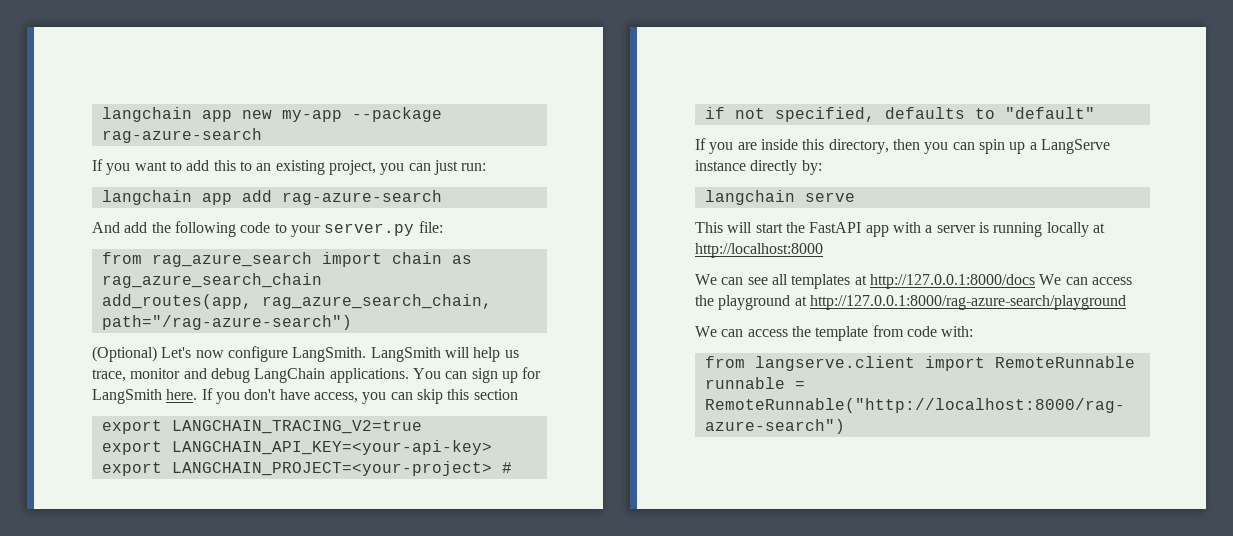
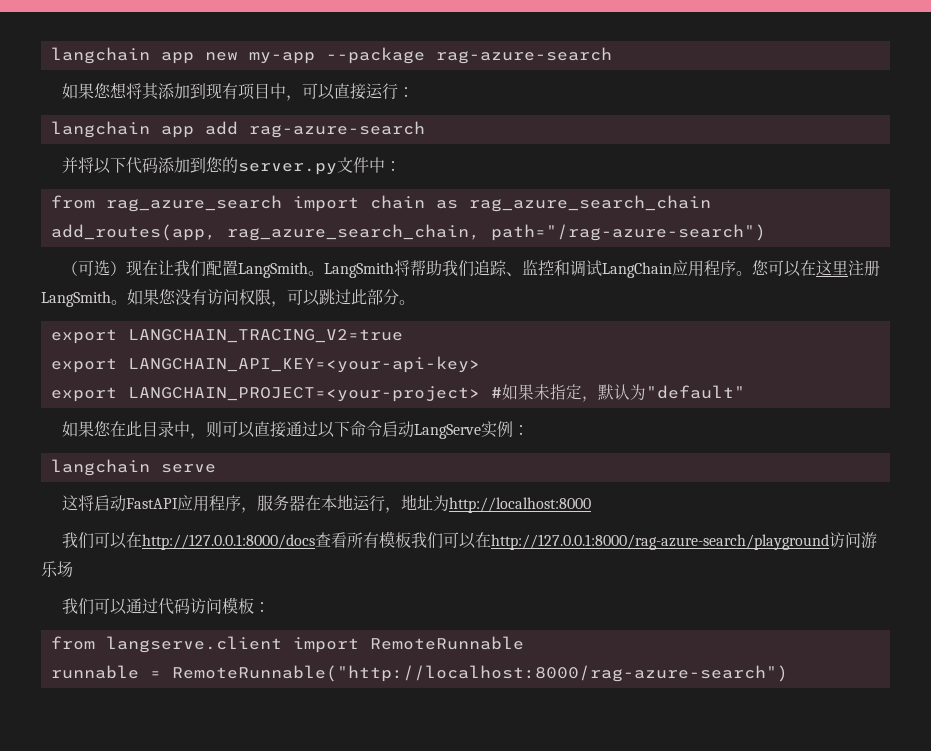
[92,159,487,175] [101,190,442,205] [92,221,443,237] If you want to add this to an existing project, you can just run: // langchain app add rag-azure-search // And add the following code to your server.py file: -> [61,82,414,101] [50,121,425,138] [61,157,401,175] 如果您想将其添加到现有项目中，可以直接运行： // langchain app add rag-azure-search // 并将以下代码添加到您的server.py文件中：
[92,346,519,362] [92,367,542,383] [92,388,518,404] (Optional) Let's now configure LangSmith. LangSmith will help us trace, monitor and debug LangChain applications. You can sign up for LangSmith here. If you don't have access, you can skip this section -> [61,259,880,278] [41,289,415,307] （可选）现在让我们配置LangSmith。LangSmith将帮助我们追踪、监控和调试LangChain应用程序。您可以在这里注册LangSmith。如果您没有访问权限，可以跳过此部分。
[704,107,1095,122] [695,138,1110,154] [695,160,822,175] [704,190,855,205] [695,222,1105,237] [695,243,823,258] [695,274,1132,289] [695,295,1126,310] [695,325,974,341] if not specified, defaults to "default" // If you are inside this directory, then you can spin up a LangServe instance directly by: // langchain serve // This will start the FastAPI app with a server is running locally at http://localhost:8000 // We can see all templates at http://127.0.0.1:8000/docs We can access the playground at http://127.0.0.1:8000/rag-azure-search/playground // We can access the template from code with: -> [501,384,745,402] [61,421,529,439] [50,459,216,476] [61,494,591,513] [61,531,877,550] [41,561,73,577] [61,597,270,615] 如果未指定，默认为"default" // 如果您在此目录中，则可以直接通过以下命令启动LangServe实例： // langchain serve // 这将启动FastAPI应用程序，服务器在本地运行，地址为http://localhost:8000 // 我们可以在http://127.0.0.1:8000/docs查看所有模板我们可以在http://127.0.0.1:8000/rag-azure-search/playground访问游乐场 // 我们可以通过代码访问模板：

